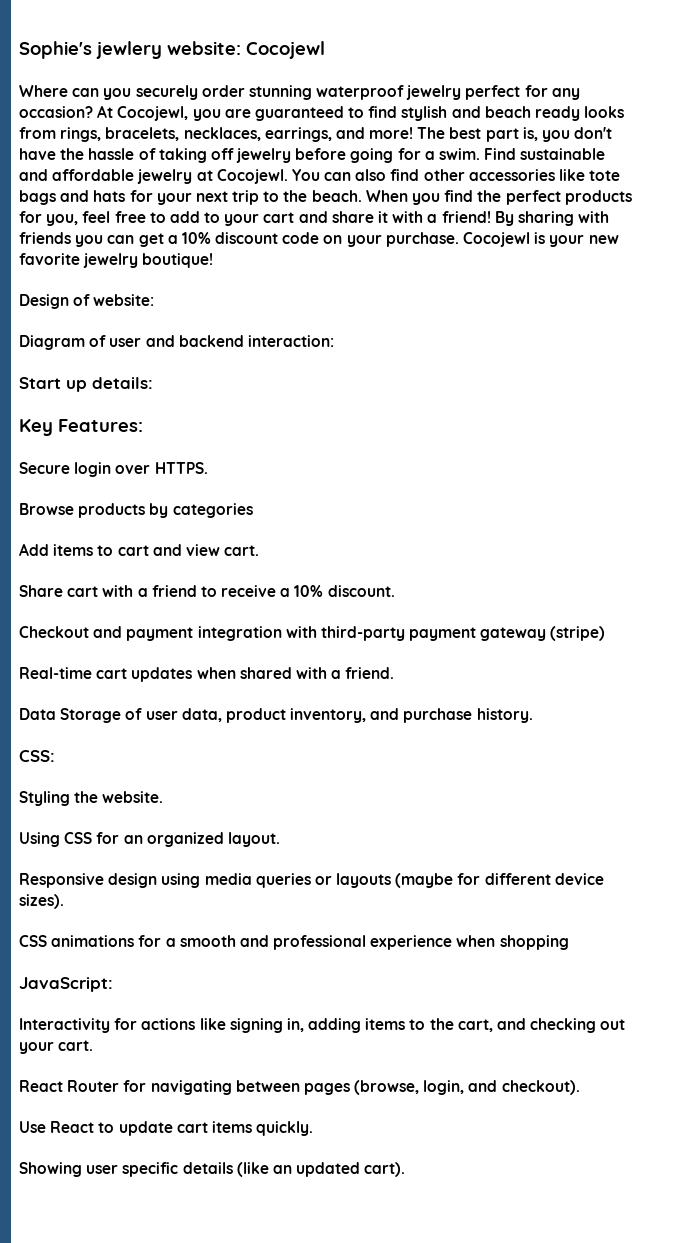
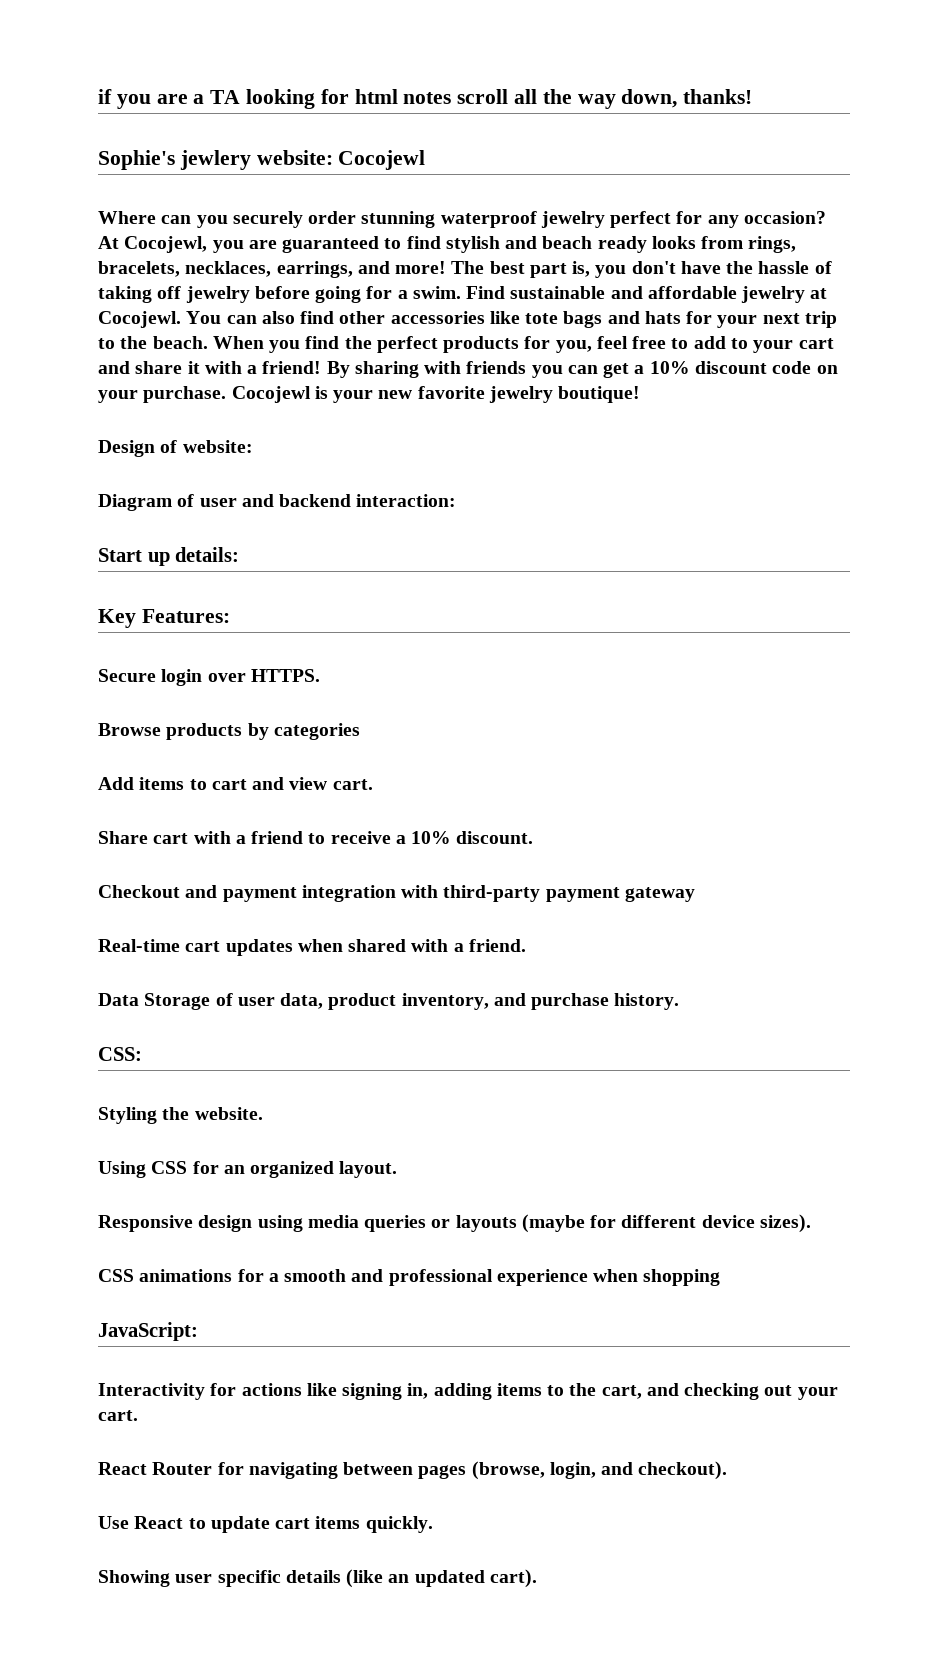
(19, 50) none -> [98,89,753,109] if you are a TA looking for html notes scroll all the way down, thanks! //
[550,626,606,641] (stripe) -> (695, 894) none

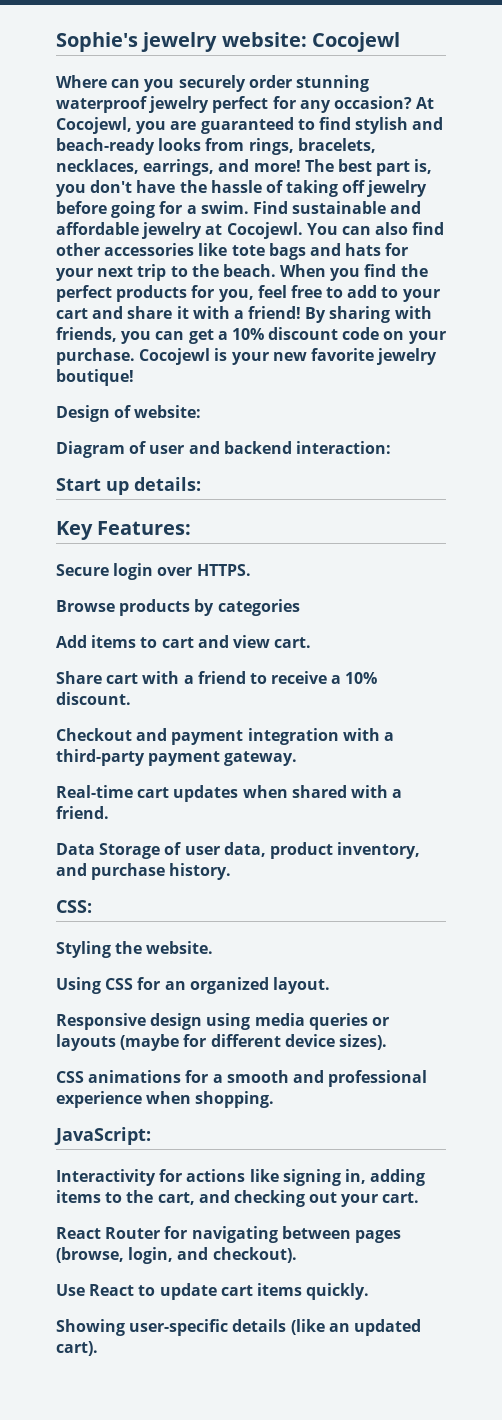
[98,89,753,109] [98,150,251,170] if you are a TA looking for html notes scroll all the way down, thanks! // Sophie's jewlery -> [56,32,218,52] Sophie's jewelry
[542,236,647,253] beach ready -> [56,138,155,155] beach-ready
[466,361,527,374] friends -> [56,327,117,342] friends,
(439, 891) none -> [383,732,394,741] a
[624,887,695,902] gateway -> [224,751,298,766] gateway.
[643,1269,721,1286] shopping -> [195,1091,275,1108] shopping.
[175,1570,281,1587] user specific -> [129,1319,229,1336] user-specific

